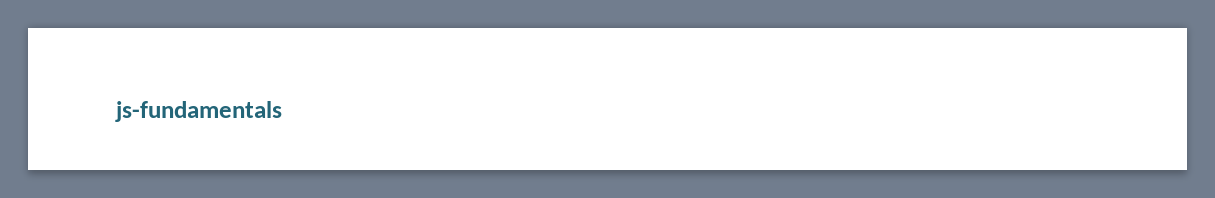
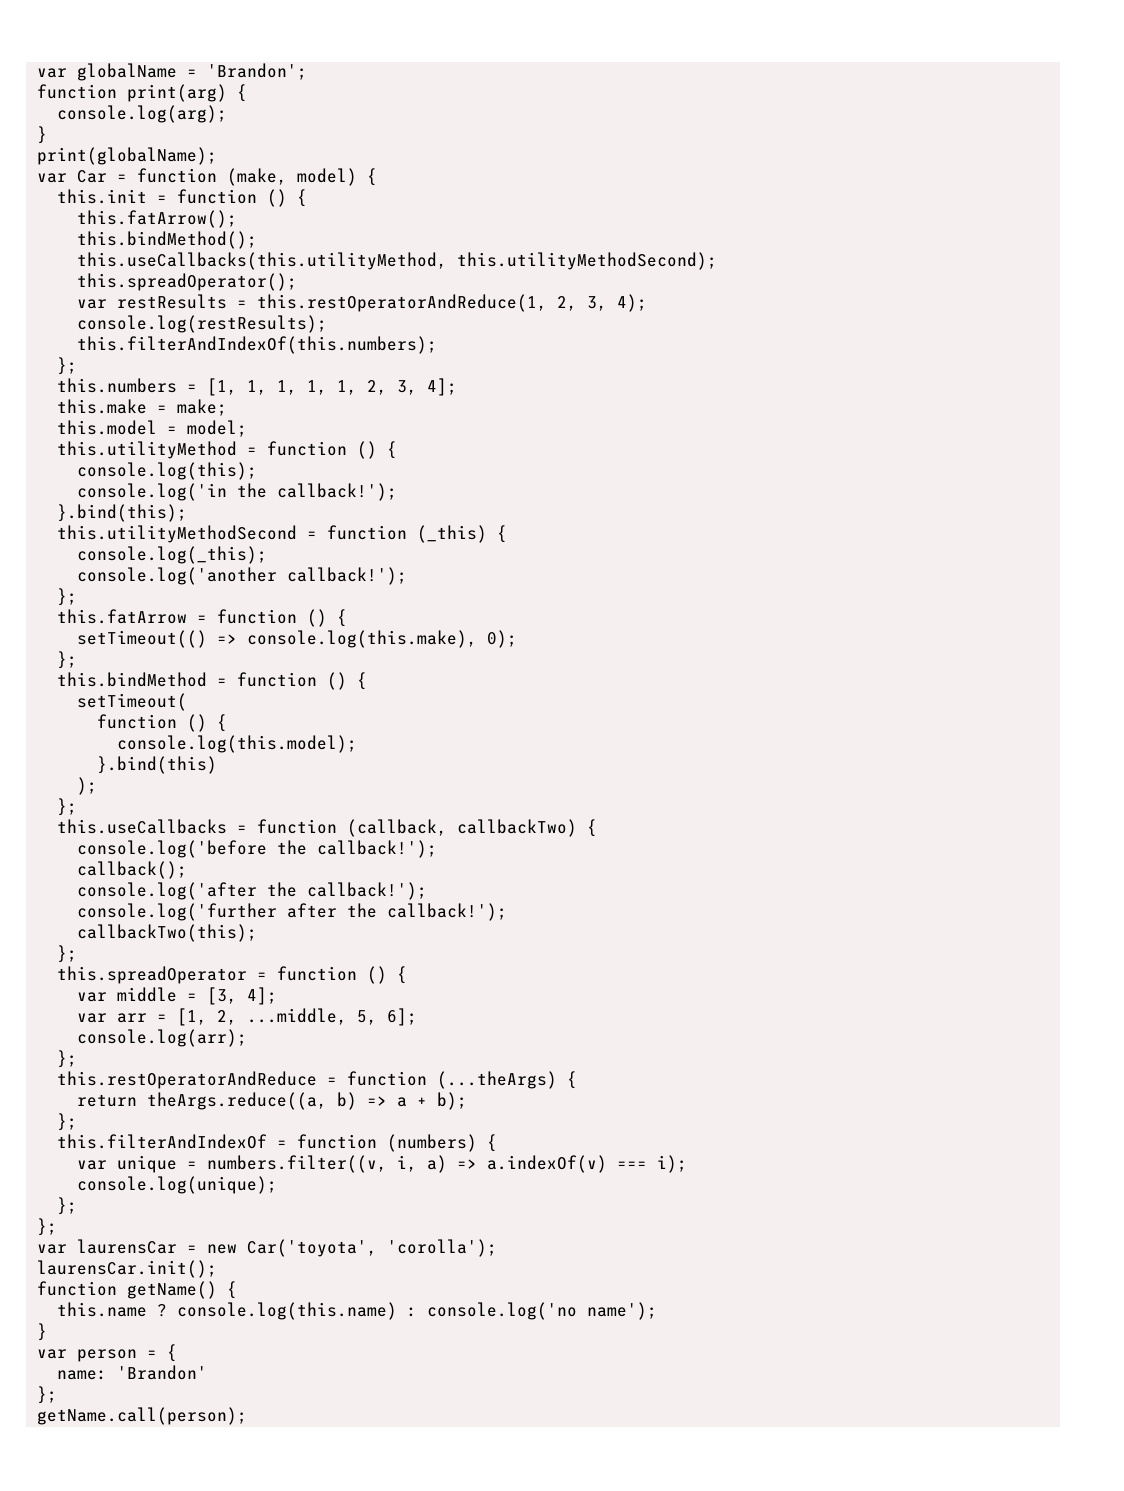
[115,101,282,122] js-fundamentals -> [37,63,308,81] [37,84,248,102] [57,105,228,123] [37,126,48,144] [37,147,218,165] [37,168,378,186] [57,189,308,207] [77,210,238,228] [77,231,258,249] [77,252,718,270] [77,273,298,291] [77,294,648,312] [77,315,328,333] [77,336,438,354] [57,357,78,375] [57,378,458,396] [57,399,228,416] [57,420,248,437] [57,441,398,459] [77,462,258,480] [77,483,398,501] [57,504,188,522] [57,525,508,543] [77,546,268,564] [77,567,408,585] [57,588,78,606] [57,609,348,627] [77,630,518,648] [57,651,78,669] [57,672,368,690] [77,693,188,711] [97,714,228,732] [117,735,358,753] [97,756,218,774] [77,777,98,795] [57,798,78,816] [57,819,598,837] [77,840,438,858] [77,861,188,879] [77,882,428,900] [77,903,508,921] [77,924,258,942] [57,945,78,963] [57,966,408,984] [77,987,278,1005] [77,1008,418,1026] [77,1029,248,1047] [57,1050,78,1068] [57,1071,578,1089] [77,1092,468,1110] [57,1113,78,1131] [57,1134,498,1152] [77,1155,688,1173] [77,1176,278,1194] [57,1197,78,1215] [37,1218,58,1236] [37,1239,498,1257] [37,1260,218,1278] [37,1281,238,1299] [57,1302,658,1320] [37,1323,48,1341] [37,1344,178,1362] [57,1365,208,1380] [37,1386,58,1404] [37,1407,248,1425] var globalName = 'Brandon'; // function print(arg) { // console.log(arg); // } // print(globalName); // var Car = function (make, model) { // this.init = function () { // this.fatArrow(); // this.bindMethod(); // this.useCallbacks(this.utilityMethod, this.utilityMethodSecond); // this.spreadOperator(); // var restResults = this.restOperatorAndReduce(1, 2, 3, 4); // console.log(restResults); // this.filterAndIndexOf(this.numbers); // }; // this.numbers = [1, 1, 1, 1, 1, 2, 3, 4]; // this.make = make; // this.model = model; // this.utilityMethod = function () { // console.log(this); // console.log('in the callback!'); // }.bind(this); // this.utilityMethodSecond = function (_this) { // console.log(_this); // console.log('another callback!'); // }; // this.fatArrow = function () { // setTimeout(() => console.log(this.make), 0); // }; // this.bindMethod = function () { // setTimeout( // function () { // console.log(this.model); // }.bind(this) // ); // }; // this.useCallbacks = function (callback, callbackTwo) { // console.log('before the callback!'); // callback(); // console.log('after the callback!'); // console.log('further after the callback!'); // callbackTwo(this); // }; // this.spreadOperator = function () { // var middle = [3, 4]; // var arr = [1, 2, ...middle, 5, 6]; // console.log(arr); // }; // this.restOperatorAndReduce = function (...theArgs) { // return theArgs.reduce((a, b) => a + b); // }; // this.filterAndIndexOf = function (numbers) { // var unique = numbers.filter((v, i, a) => a.indexOf(v) === i); // console.log(unique); // }; // }; // var laurensCar = new Car('toyota', 'corolla'); // laurensCar.init(); // function getName() { // this.name ? console.log(this.name) : console.log('no name'); // } // var person = { // name: 'Brandon' // }; // getName.call(person);

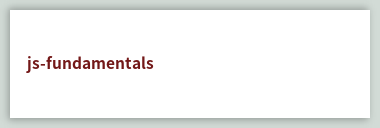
[37,63,308,81] [37,84,248,102] [57,105,228,123] [37,126,48,144] [37,147,218,165] [37,168,378,186] [57,189,308,207] [77,210,238,228] [77,231,258,249] [77,252,718,270] [77,273,298,291] [77,294,648,312] [77,315,328,333] [77,336,438,354] [57,357,78,375] [57,378,458,396] [57,399,228,416] [57,420,248,437] [57,441,398,459] [77,462,258,480] [77,483,398,501] [57,504,188,522] [57,525,508,543] [77,546,268,564] [77,567,408,585] [57,588,78,606] [57,609,348,627] [77,630,518,648] [57,651,78,669] [57,672,368,690] [77,693,188,711] [97,714,228,732] [117,735,358,753] [97,756,218,774] [77,777,98,795] [57,798,78,816] [57,819,598,837] [77,840,438,858] [77,861,188,879] [77,882,428,900] [77,903,508,921] [77,924,258,942] [57,945,78,963] [57,966,408,984] [77,987,278,1005] [77,1008,418,1026] [77,1029,248,1047] [57,1050,78,1068] [57,1071,578,1089] [77,1092,468,1110] [57,1113,78,1131] [57,1134,498,1152] [77,1155,688,1173] [77,1176,278,1194] [57,1197,78,1215] [37,1218,58,1236] [37,1239,498,1257] [37,1260,218,1278] [37,1281,238,1299] [57,1302,658,1320] [37,1323,48,1341] [37,1344,178,1362] [57,1365,208,1380] [37,1386,58,1404] [37,1407,248,1425] var globalName = 'Brandon'; // function print(arg) { // console.log(arg); // } // print(globalName); // var Car = function (make, model) { // this.init = function () { // this.fatArrow(); // this.bindMethod(); // this.useCallbacks(this.utilityMethod, this.utilityMethodSecond); // this.spreadOperator(); // var restResults = this.restOperatorAndReduce(1, 2, 3, 4); // console.log(restResults); // this.filterAndIndexOf(this.numbers); // }; // this.numbers = [1, 1, 1, 1, 1, 2, 3, 4]; // this.make = make; // this.model = model; // this.utilityMethod = function () { // console.log(this); // console.log('in the callback!'); // }.bind(this); // this.utilityMethodSecond = function (_this) { // console.log(_this); // console.log('another callback!'); // }; // this.fatArrow = function () { // setTimeout(() => console.log(this.make), 0); // }; // this.bindMethod = function () { // setTimeout( // function () { // console.log(this.model); // }.bind(this) // ); // }; // this.useCallbacks = function (callback, callbackTwo) { // console.log('before the callback!'); // callback(); // console.log('after the callback!'); // console.log('further after the callback!'); // callbackTwo(this); // }; // this.spreadOperator = function () { // var middle = [3, 4]; // var arr = [1, 2, ...middle, 5, 6]; // console.log(arr); // }; // this.restOperatorAndReduce = function (...theArgs) { // return theArgs.reduce((a, b) => a + b); // }; // this.filterAndIndexOf = function (numbers) { // var unique = numbers.filter((v, i, a) => a.indexOf(v) === i); // console.log(unique); // }; // }; // var laurensCar = new Car('toyota', 'corolla'); // laurensCar.init(); // function getName() { // this.name ? console.log(this.name) : console.log('no name'); // } // var person = { // name: 'Brandon' // }; // getName.call(person); -> [26,56,154,73] js-fundamentals

